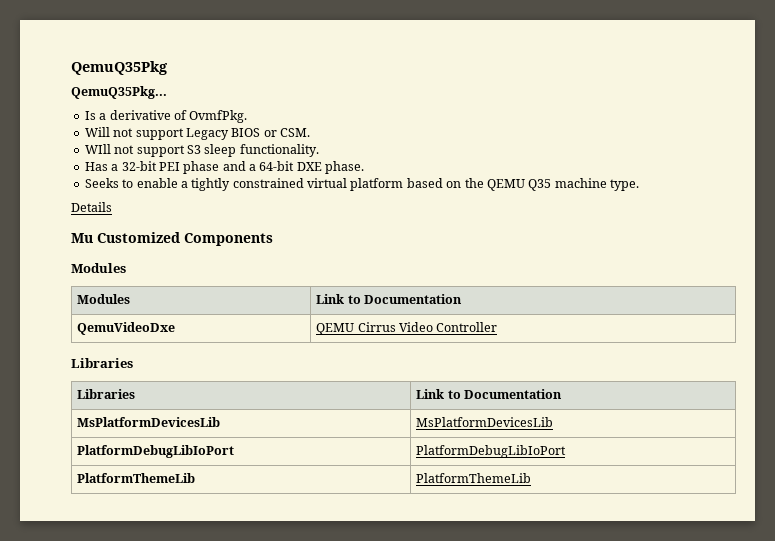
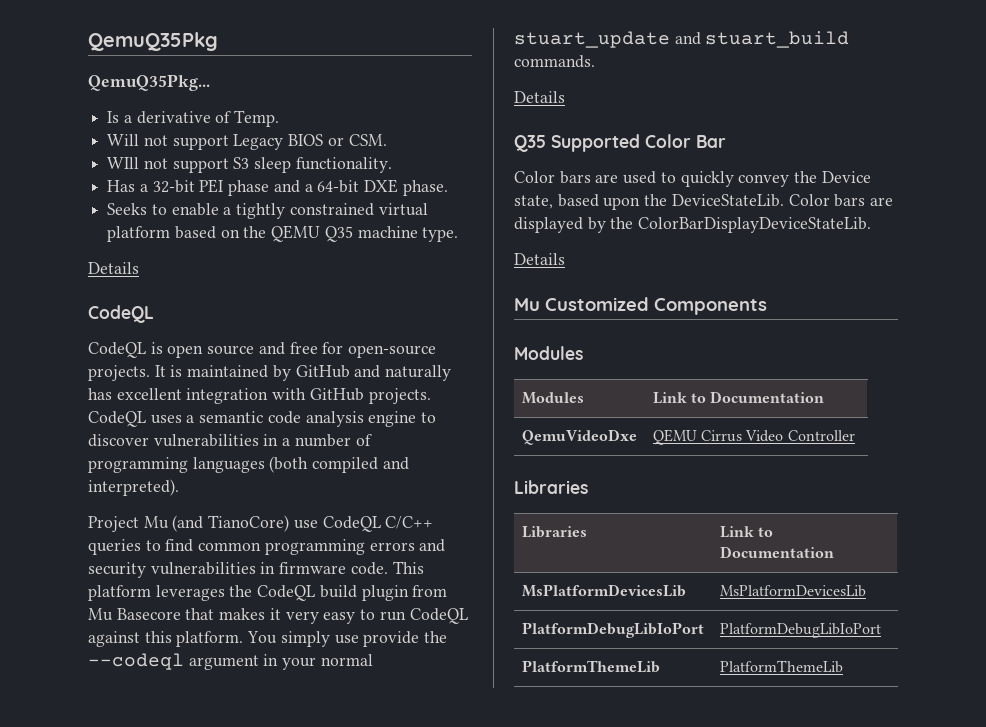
[189,110,248,123] OvmfPkg. -> [234,110,280,127] Temp.
(112, 207) none -> [88,305,154,323] [88,342,437,358] [88,365,452,381] [88,388,431,404] [88,411,437,427] [88,434,372,447] [88,456,409,473] [88,479,179,496] [88,515,434,532] [88,539,446,555] [88,561,424,578] [88,585,448,601] [88,608,468,624] [88,631,448,647] [88,653,373,670] [514,31,850,48] [514,55,595,68] [514,91,565,103] [514,134,726,152] [514,171,871,187] [514,194,894,210] [514,217,872,233] [514,253,565,265] // CodeQL // CodeQL is open source and free for open-source projects. It is maintained by GitHub and naturally has excellent integration with GitHub projects. CodeQL uses a semantic code analysis engine to discover vulnerabilities in a number of programming languages (both compiled and interpreted). // Project Mu (and TianoCore) use CodeQL C/C++ queries to find common programming errors and security vulnerabilities in firmware code. This platform leverages the CodeQL build plugin from Mu Basecore that makes it very easy to run CodeQL against this platform. You simply use provide the --codeql argument in your normal stuart_update and stuart_build commands. // Details // Q35 Supported Color Bar // Color bars are used to quickly convey the Device state, based upon the DeviceStateLib. Color bars are displayed by the ColorBarDisplayDeviceStateLib. // Details

